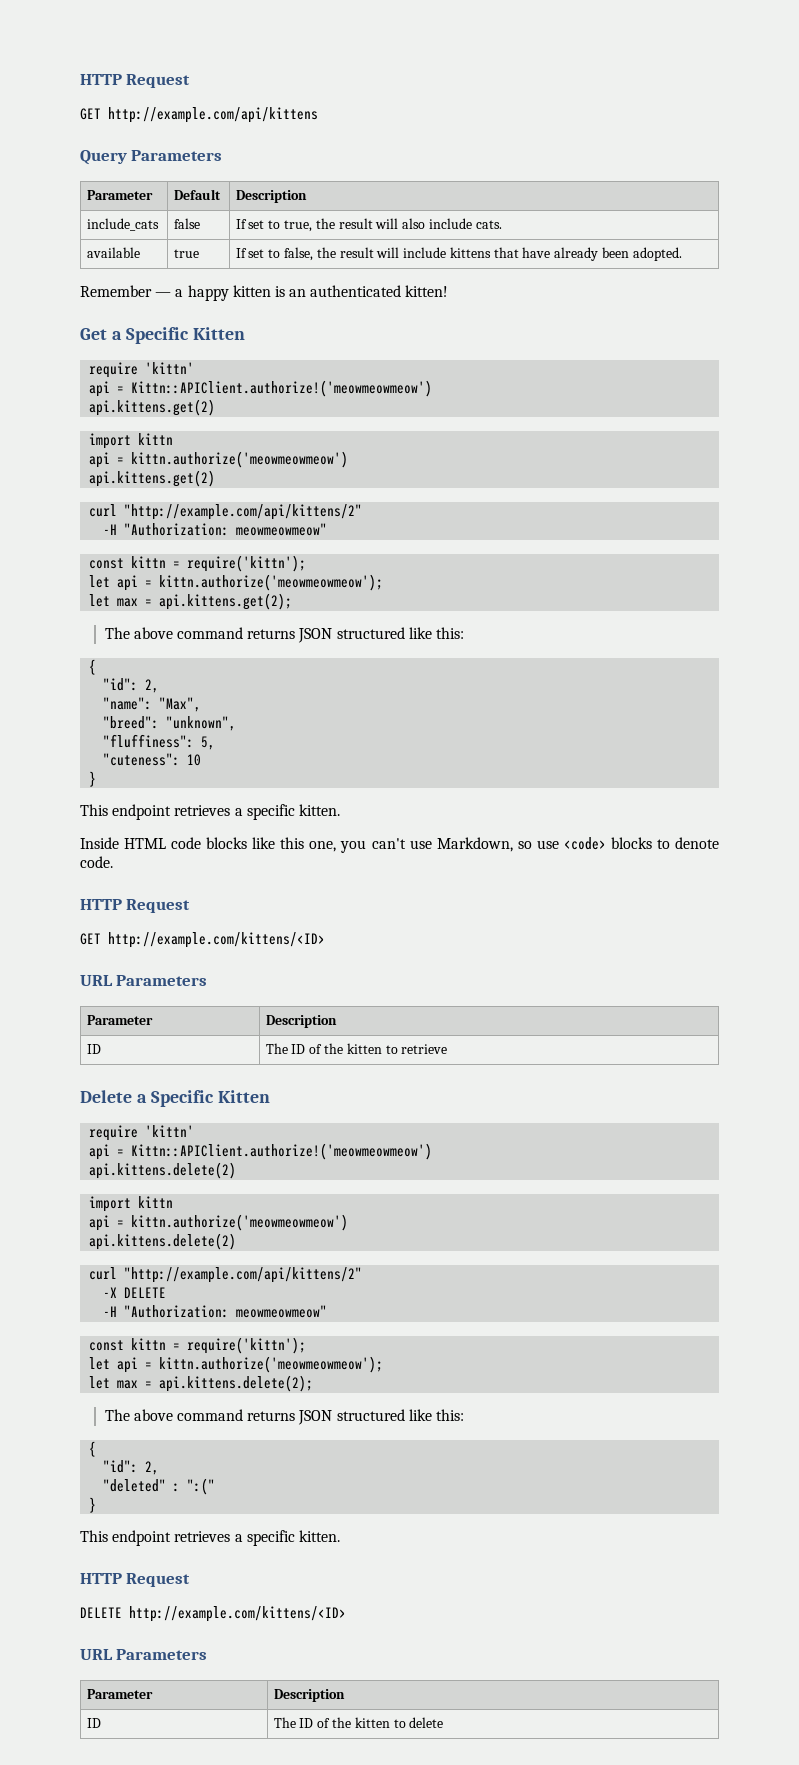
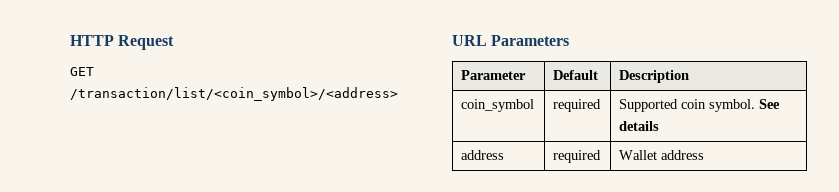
[80,74,191,88] [80,107,318,123] [80,150,127,165] HTTP Request // GET http://example.com/api/kittens // Query -> [70,35,175,50] [70,67,94,76] [70,87,398,101] [452,35,487,46] HTTP Request // GET /transaction/list/<coin_symbol>/<address> // URL
[86,218,159,231] [173,218,200,229] [235,218,502,232] [86,247,140,258] [173,249,199,258] [235,247,682,261] [80,285,449,301] [80,327,245,344] [89,362,195,378] [89,380,433,397] [89,399,216,416] [89,433,174,449] [89,451,349,468] [89,470,216,487] [89,504,363,520] [103,523,328,536] [89,555,307,572] [89,574,384,591] [89,593,293,610] [104,627,465,643] [89,659,97,675] [103,678,160,693] [103,697,202,712] [103,716,237,731] [103,734,216,750] [103,753,202,766] [89,771,97,787] [80,804,340,820] [80,837,719,853] [80,856,113,868] [80,899,191,913] [80,932,325,948] [80,975,208,986] [86,1015,153,1025] [265,1015,337,1028] [86,1044,101,1054] [265,1043,448,1054] [80,1090,270,1107] [89,1125,195,1141] [89,1143,433,1160] [89,1162,237,1179] [89,1196,174,1212] [89,1214,349,1231] [89,1233,237,1250] [89,1267,363,1283] [103,1287,167,1298] [103,1305,328,1318] [89,1337,307,1354] [89,1356,384,1373] [89,1375,314,1392] [104,1409,465,1425] [89,1441,97,1457] [103,1460,160,1475] [103,1478,216,1495] [89,1497,97,1513] [80,1530,340,1546] [80,1573,191,1587] [80,1606,346,1622] [80,1649,208,1660] [86,1689,153,1699] [273,1689,345,1702] [86,1718,101,1728] [273,1717,444,1728] include_cats | false | If set to true, the result will also include cats. // available | true | If set to false, the result will include kittens that have already been adopted. // Remember — a happy kitten is an authenticated kitten! // Get a Specific Kitten // require 'kittn' // api = Kittn::APIClient.authorize!('meowmeowmeow') // api.kittens.get(2) // import kittn // api = kittn.authorize('meowmeowmeow') // api.kittens.get(2) // curl "http://example.com/api/kittens/2" // -H "Authorization: meowmeowmeow" // const kittn = require('kittn'); // let api = kittn.authorize('meowmeowmeow'); // let max = api.kittens.get(2); // The above command returns JSON structured like this: // { // "id": 2, // "name": "Max", // "breed": "unknown", // "fluffiness": 5, // "cuteness": 10 // } // This endpoint retrieves a specific kitten. // Inside HTML code blocks like this one, you can't use Markdown, so use <code> blocks to denote code. // HTTP Request // GET http://example.com/kittens/<ID> // URL Parameters // Parameter | Description // ID | The ID of the kitten to retrieve // Delete a Specific Kitten // require 'kittn' // api = Kittn::APIClient.authorize!('meowmeowmeow') // api.kittens.delete(2) // import kittn // api = kittn.authorize('meowmeowmeow') // api.kittens.delete(2) // curl "http://example.com/api/kittens/2" // -X DELETE // -H "Authorization: meowmeowmeow" // const kittn = require('kittn'); // let api = kittn.authorize('meowmeowmeow'); // let max = api.kittens.delete(2); // The above command returns JSON structured like this: // { // "id": 2, // "deleted" : ":(" // } // This endpoint retrieves a specific kitten. // HTTP Request // DELETE http://example.com/kittens/<ID> // URL Parameters // Parameter | Description // ID | The ID of the kitten to delete -> [461,99,535,112] [553,99,602,112] [619,99,781,112] [619,121,660,131] [461,150,505,160] [553,150,602,163] [619,150,705,160] coin_symbol | required | Supported coin symbol. See details // address | required | Wallet address

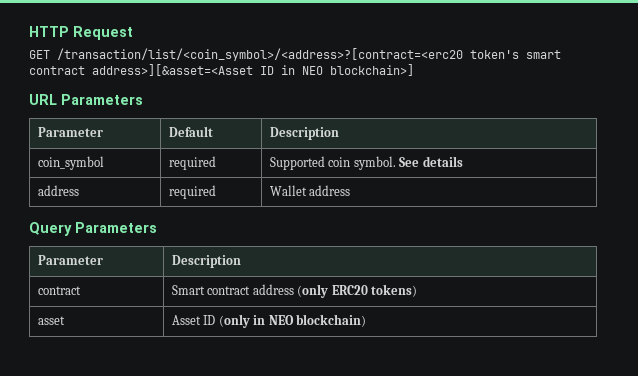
[70,87,398,101] /transaction/list/<coin_symbol>/<address> -> [57,48,561,61] [29,64,414,76] /transaction/list/<coin_symbol>/<address>?[contract=<erc20 token's smart contract address>][&asset=<Asset ID in NEO blockchain>]
(705, 155) none -> [29,222,157,236] [37,255,103,265] [171,255,241,268] [37,286,81,295] [171,284,418,298] [37,316,65,325] [171,314,367,328] // Query Parameters // Parameter | Description // contract | Smart contract address (only ERC20 tokens) // asset | Asset ID (only in NEO blockchain)

